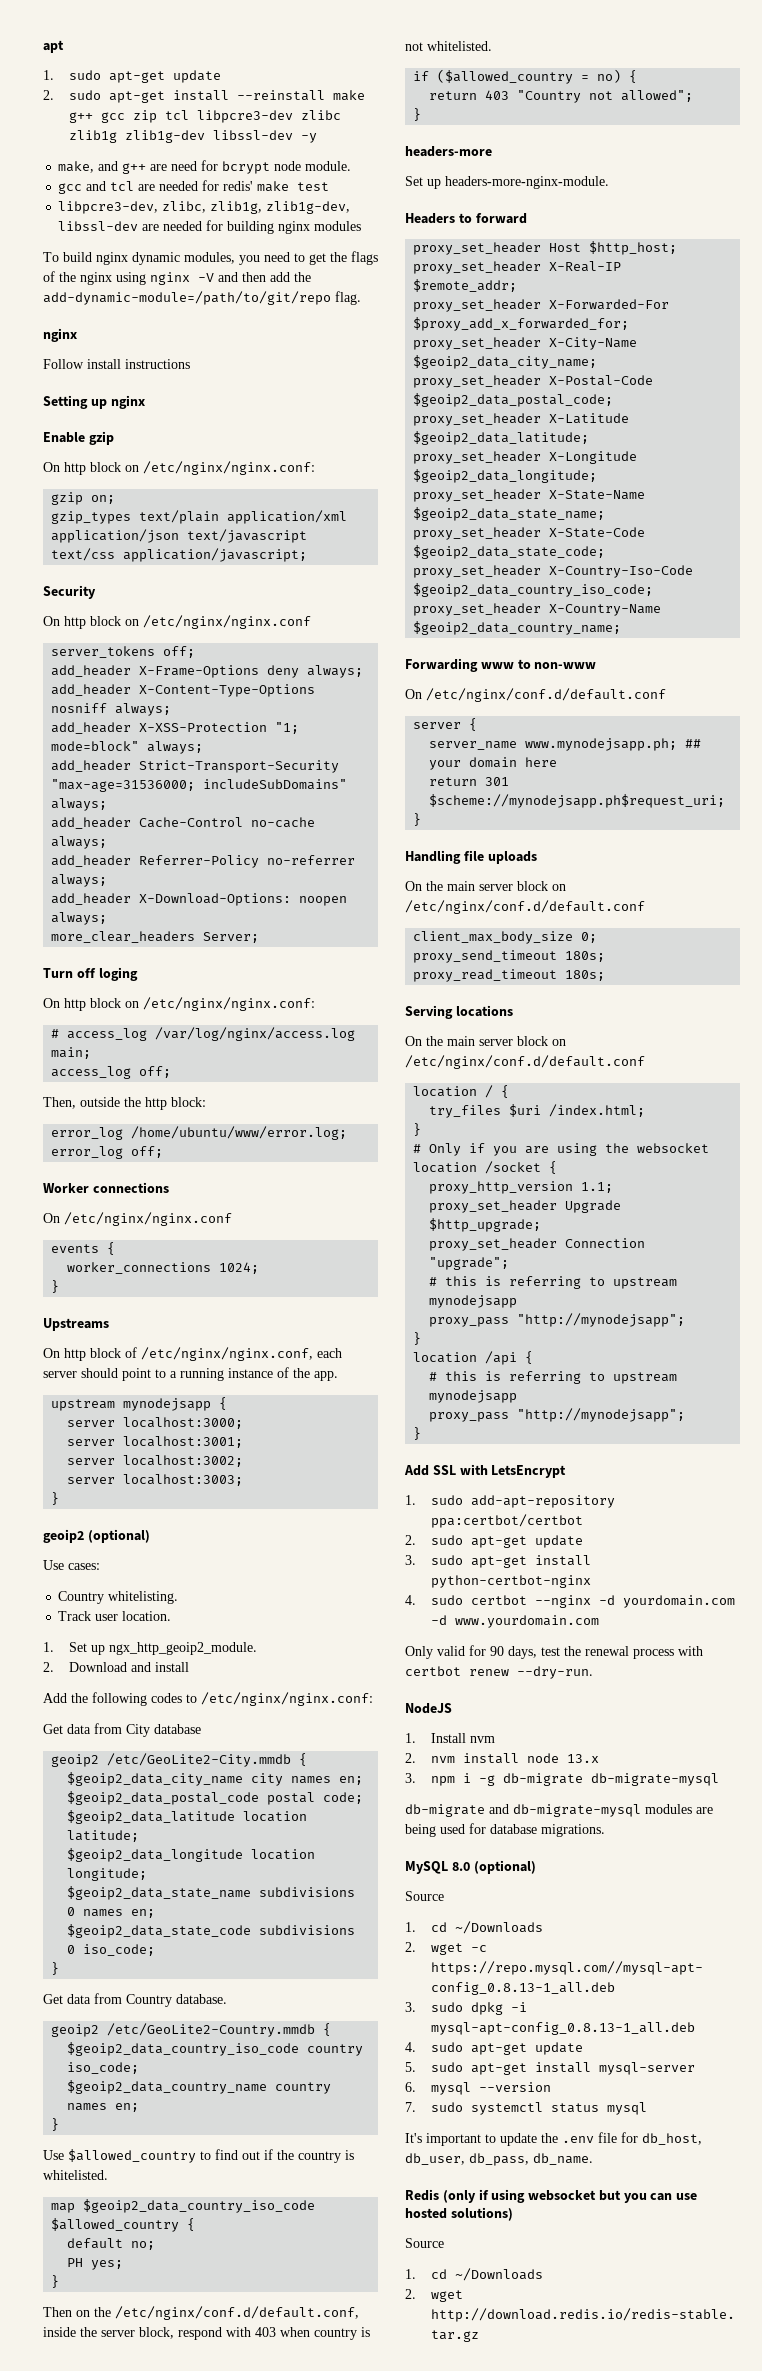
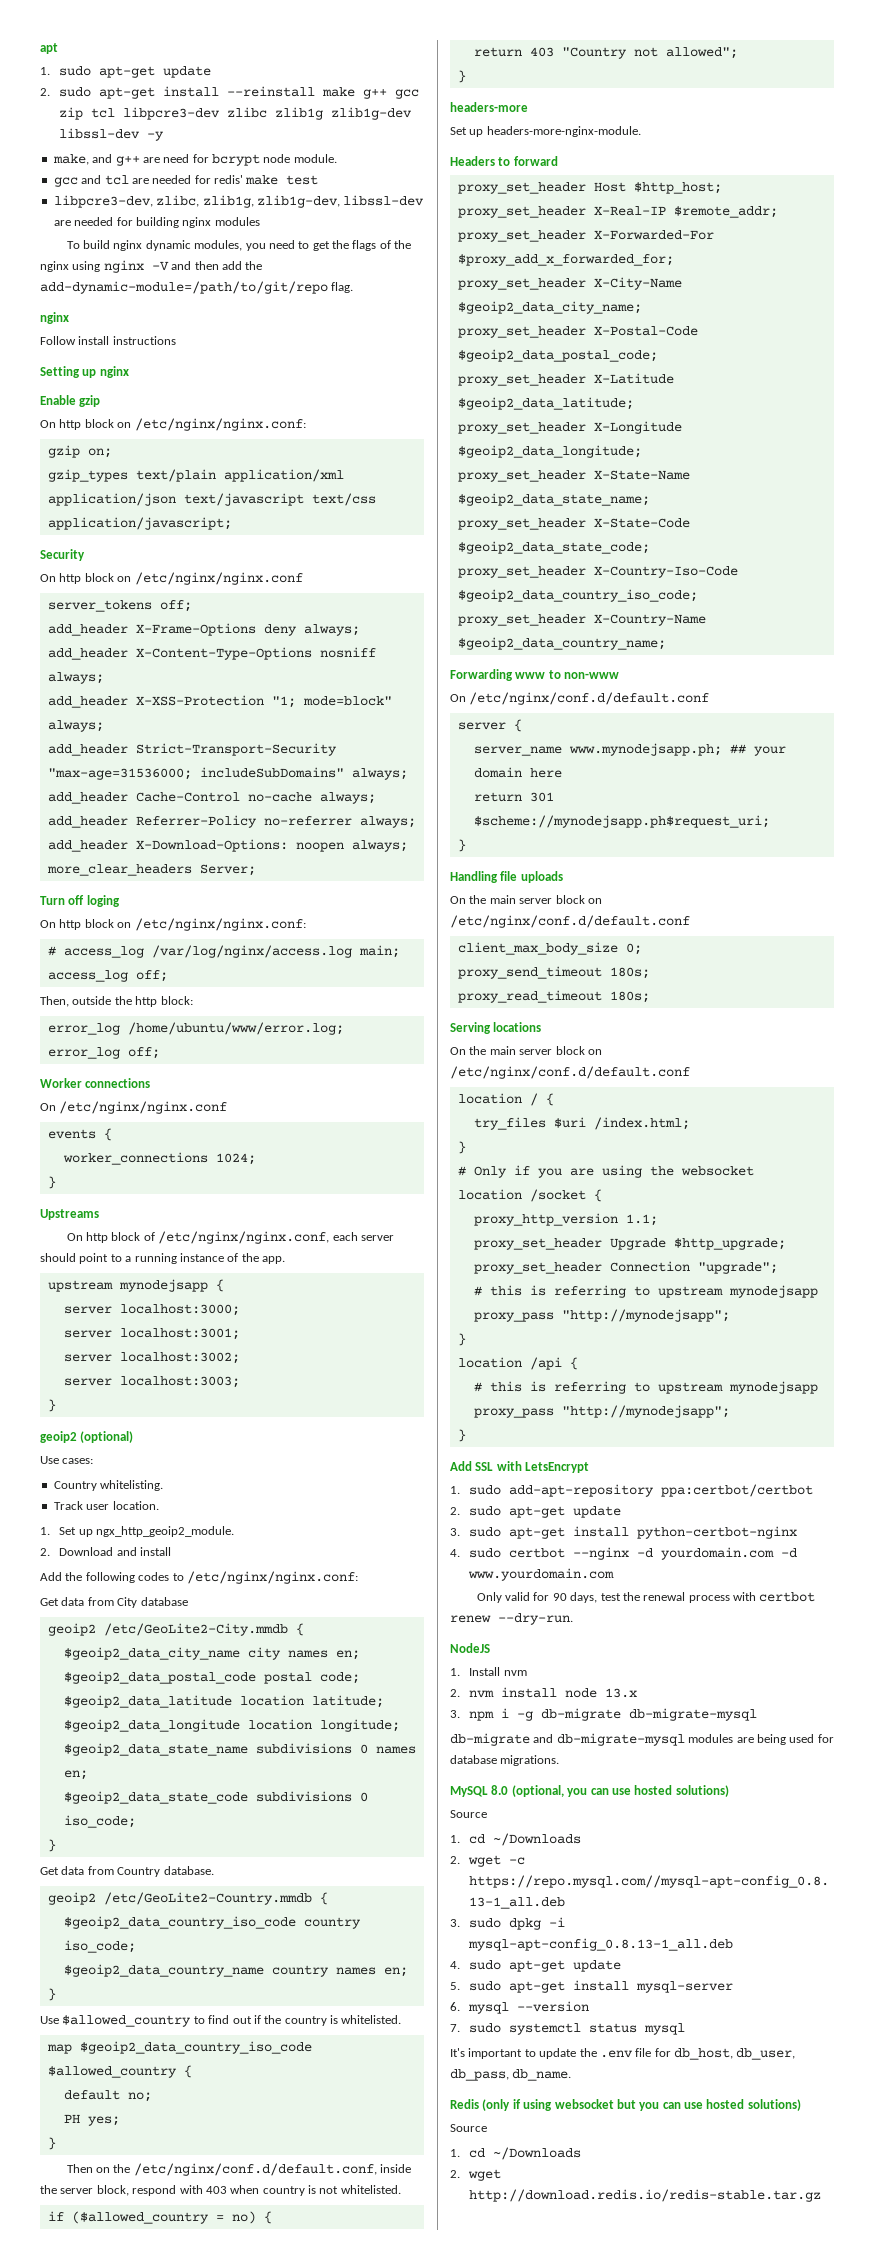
[473,1860,536,1874] (optional) -> [511,1785,729,1797] (optional, you can use hosted solutions)

